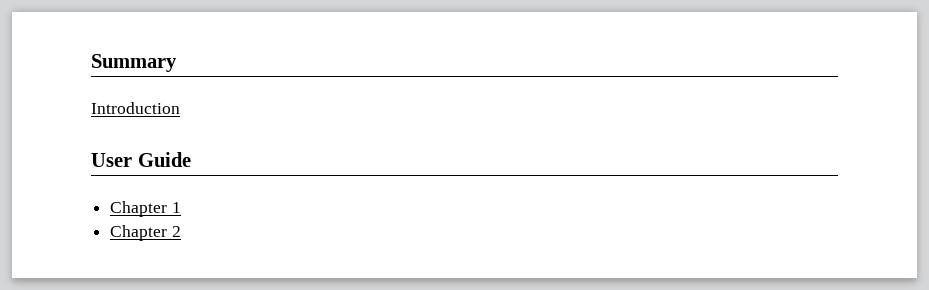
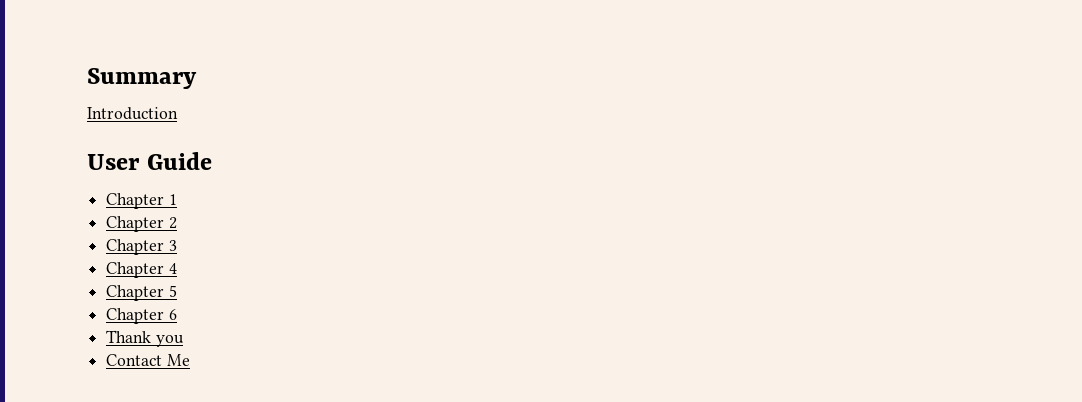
(181, 231) none -> [106,239,177,255] [106,262,177,278] [106,285,177,301] [106,308,177,324] [106,330,184,347] [106,354,190,366] // Chapter 3 // Chapter 4 // Chapter 5 // Chapter 6 // Thank you // Contact Me

